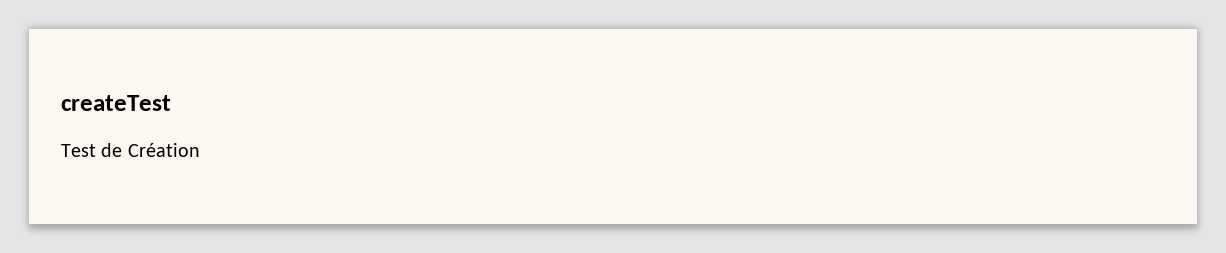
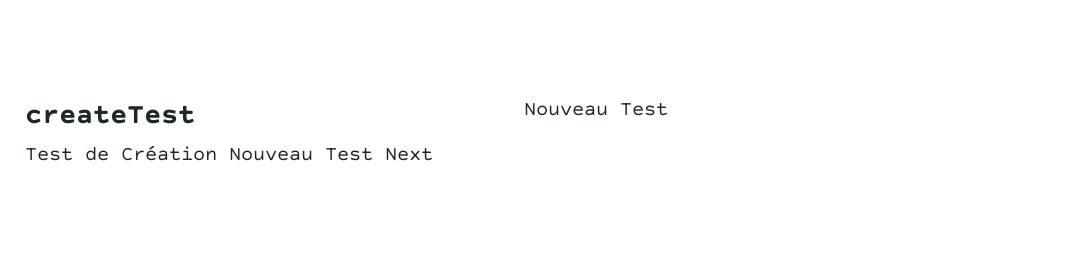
(200, 150) none -> [229,147,433,161] [524,102,668,116] Nouveau Test Next Nouveau Test

